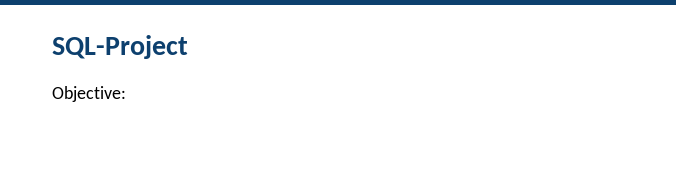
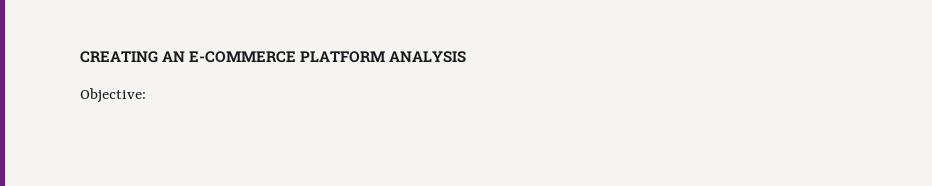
[52,35,188,59] SQL-Project -> [80,51,467,63] CREATING AN E-COMMERCE PLATFORM ANALYSIS

